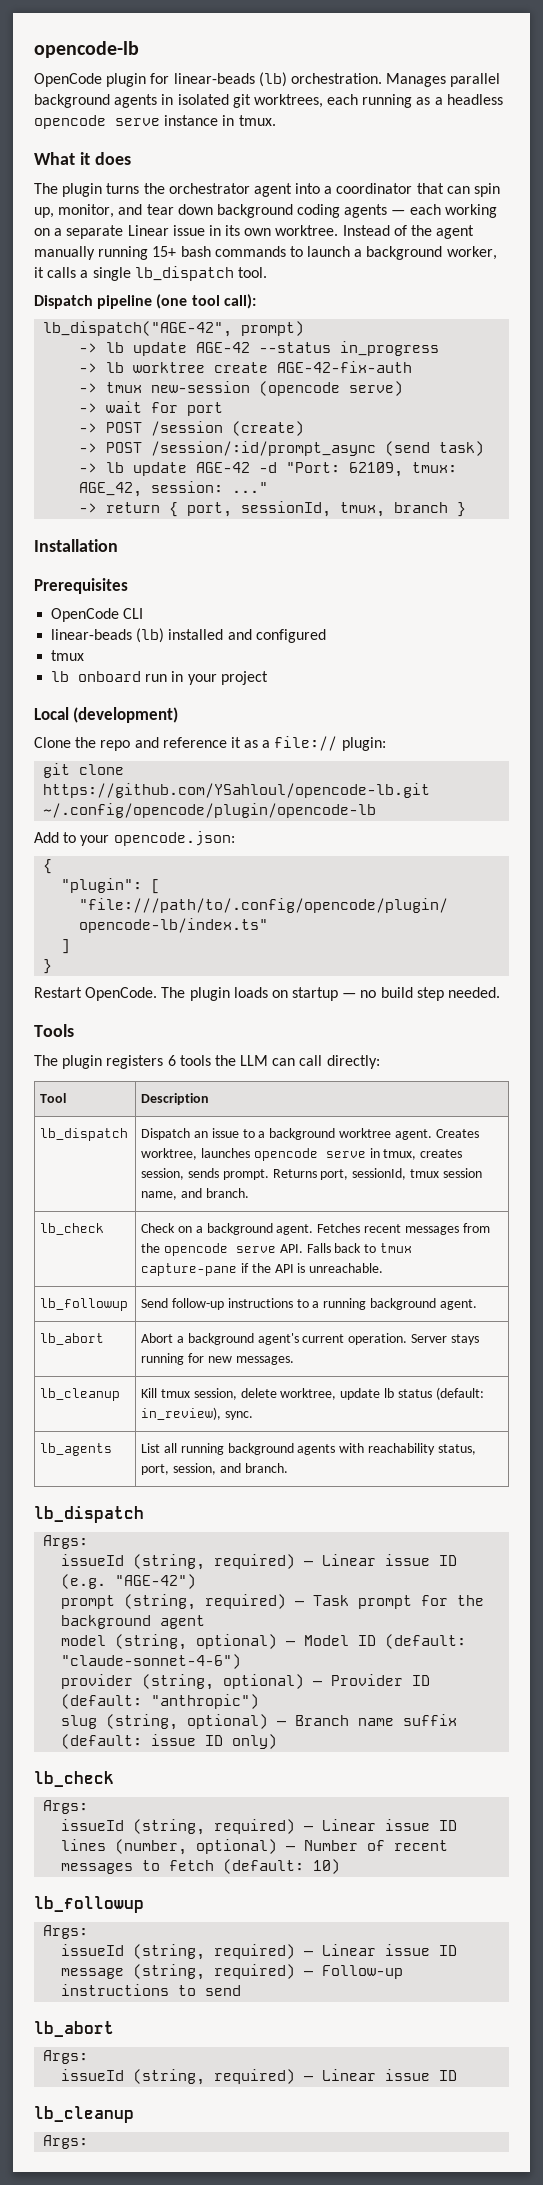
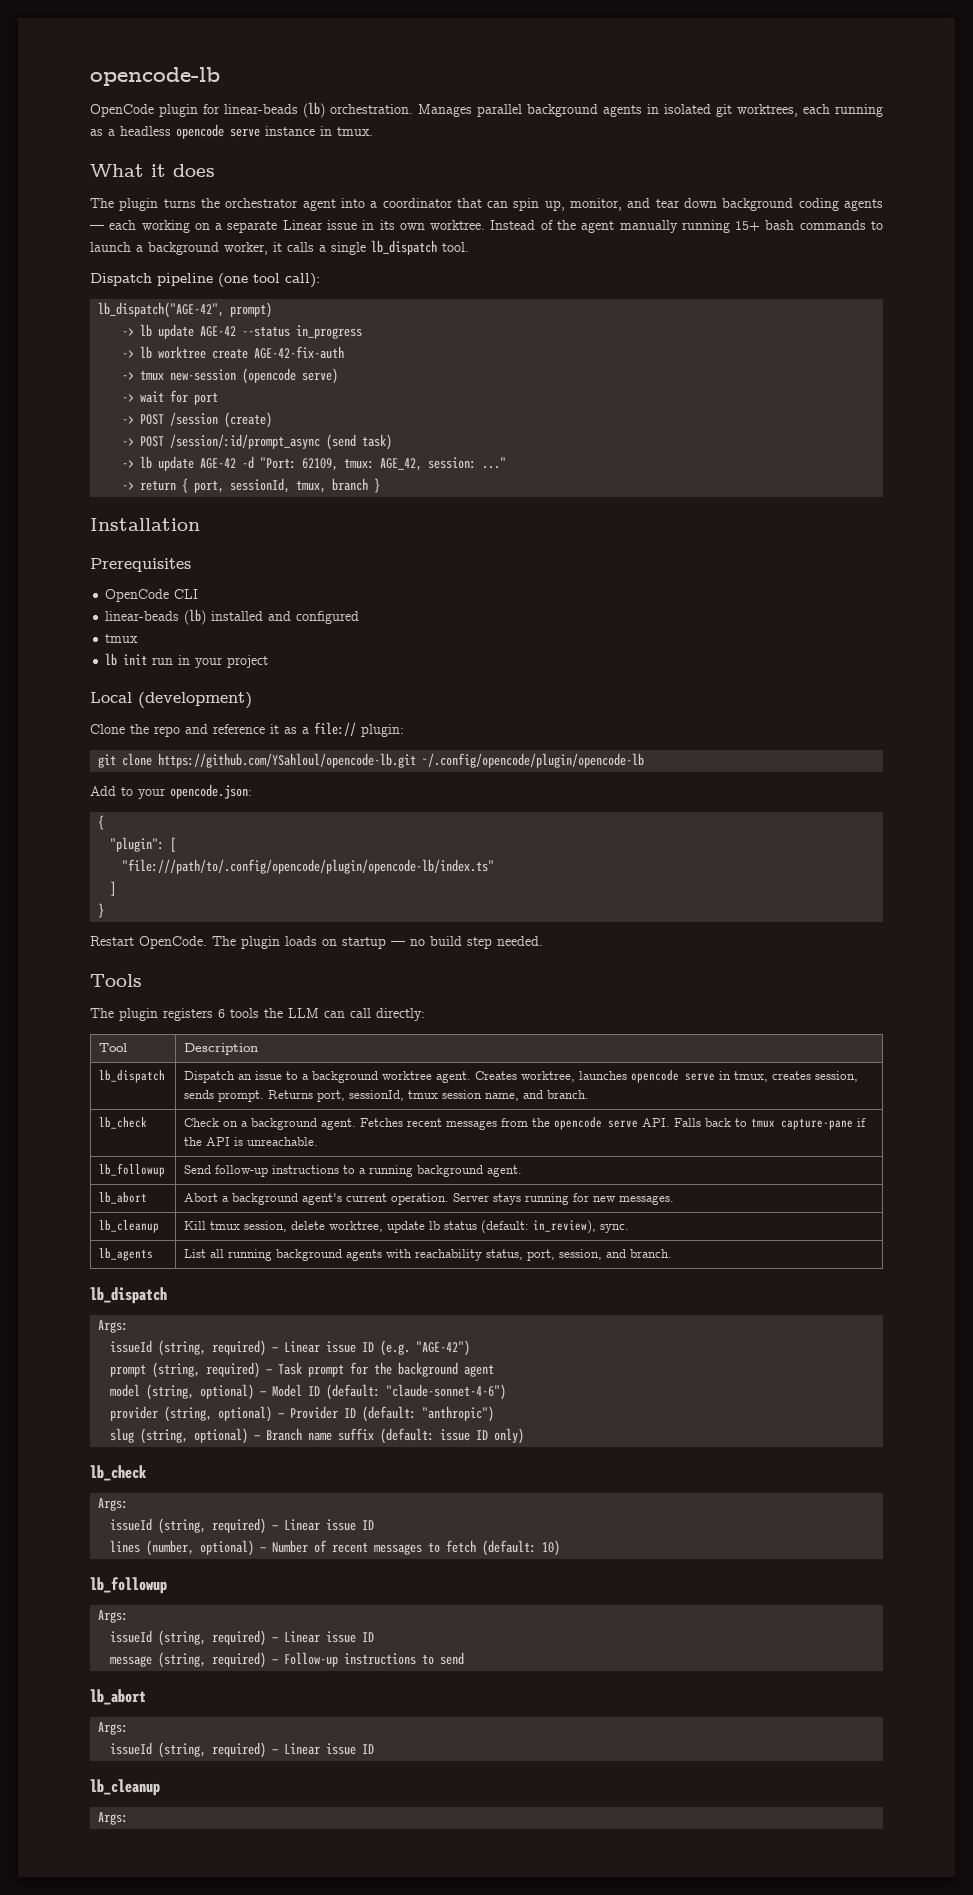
[78,671,142,682] onboard -> [123,654,148,665] init

